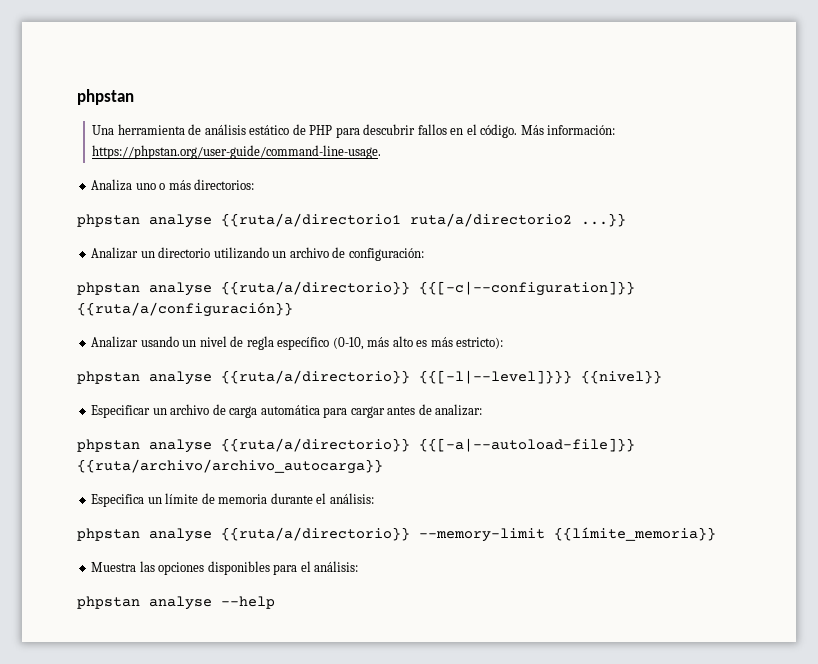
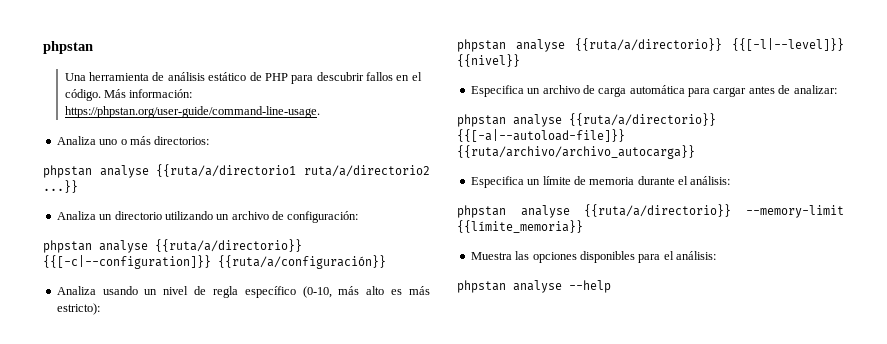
[91,247,139,259] Analizar -> [56,211,96,220] Analiza
[91,336,139,348] Analizar -> [56,286,96,295] Analiza
[419,370,572,384] {{[-l|--level]}}} -> [732,38,844,51] {{[-l|--level]}}
[91,405,151,418] Especificar -> [470,85,524,97] Especifica

